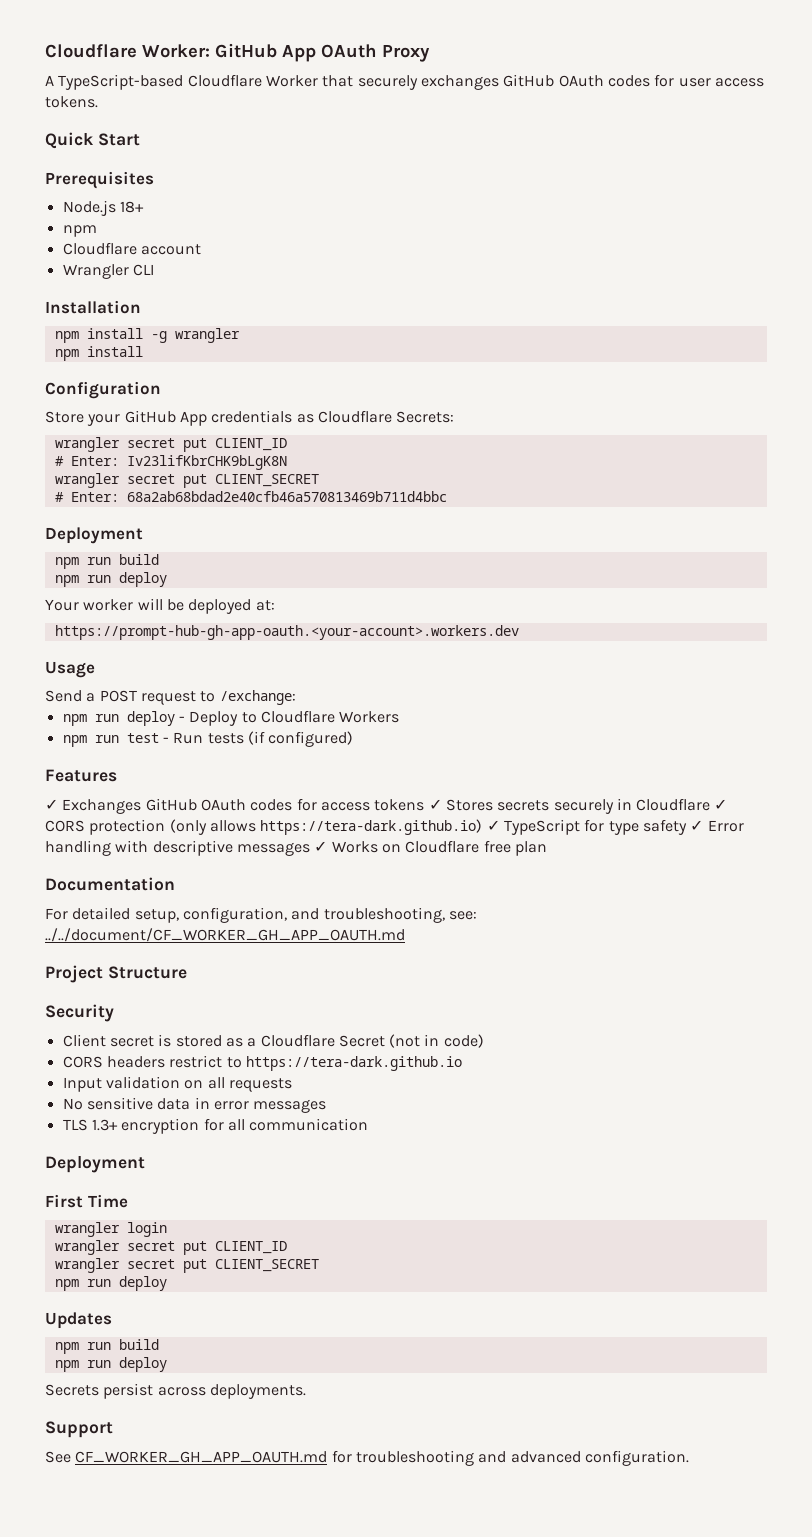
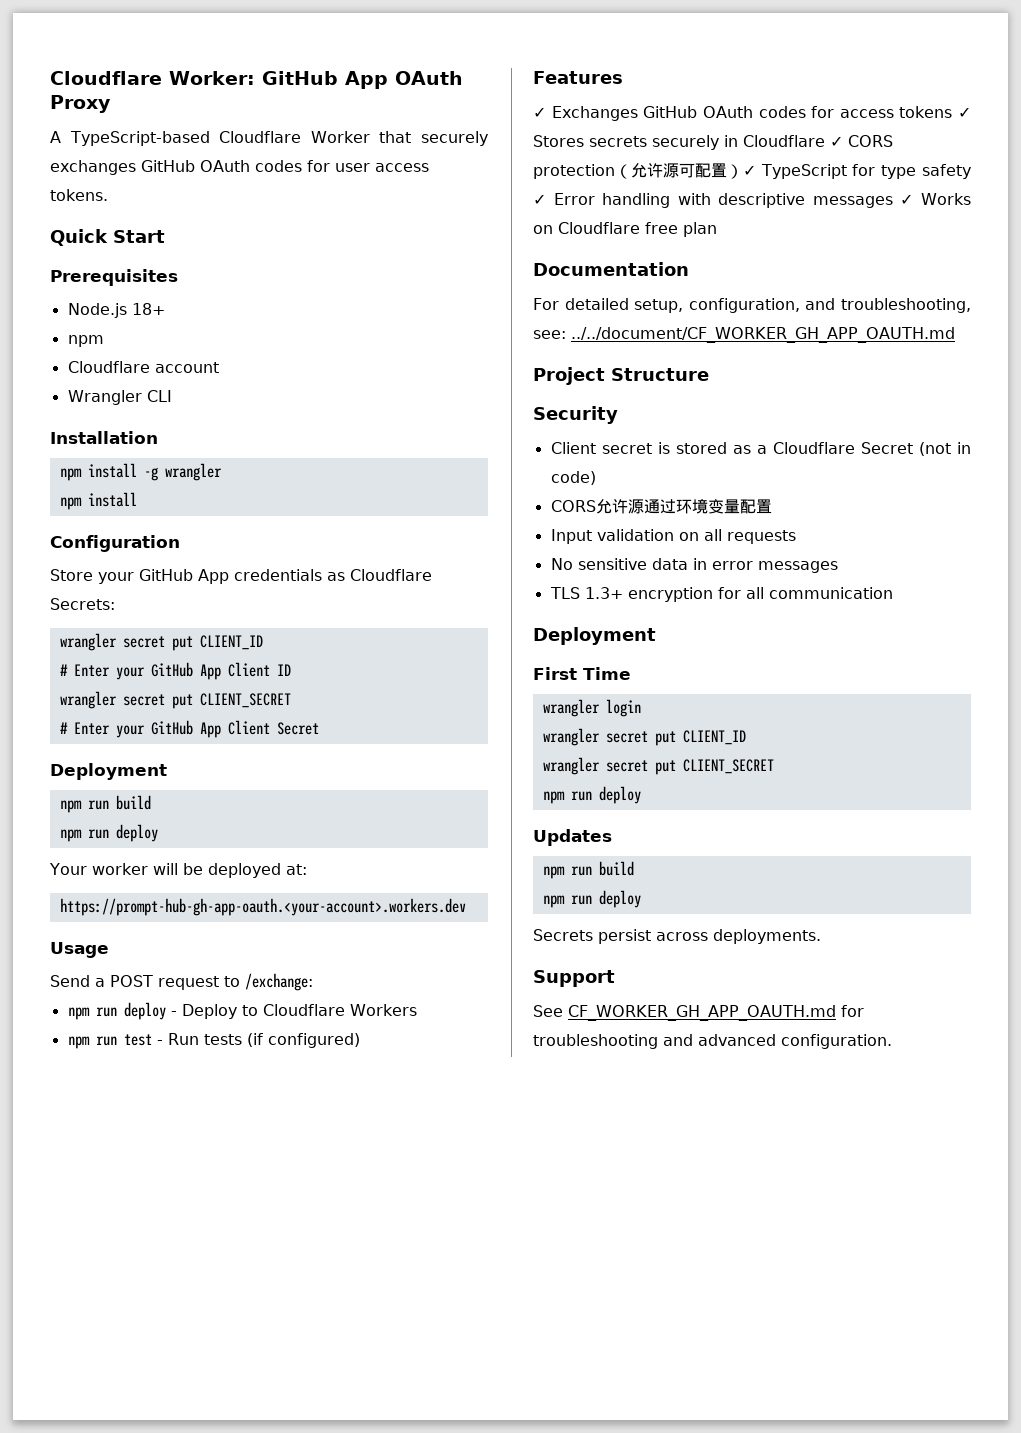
[70,455,287,470] Enter: Iv23lifKbrCHK9bLgK8N -> [73,662,291,680] Enter your GitHub App Client ID
[70,491,447,502] Enter: 68a2ab68bdad2e40cfb46a570813469b711d4bbc -> [73,720,319,738] Enter your GitHub App Client Secret
[169,819,483,835] (only allows https://tera-dark.github.io) -> [615,163,743,179] （允许源可配置）
[106,1055,462,1071] headers restrict to https://tera-dark.github.io -> [595,498,772,514] 允许源通过环境变量配置

